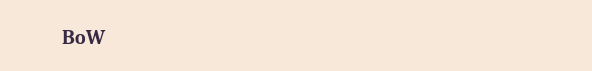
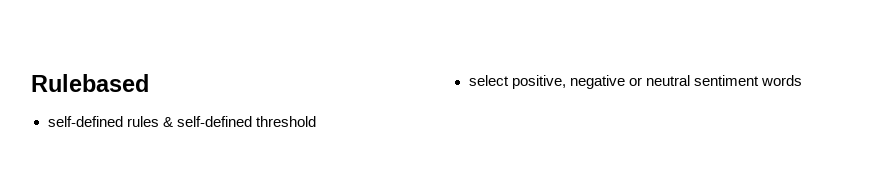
[62,30,106,44] BoW -> [31,74,149,92] [47,116,316,127] [468,75,802,89] Rulebased // self-defined rules & self-defined threshold // select positive, negative or neutral sentiment words

